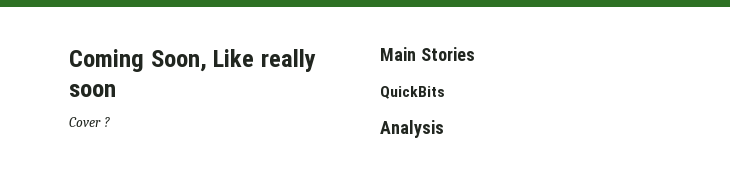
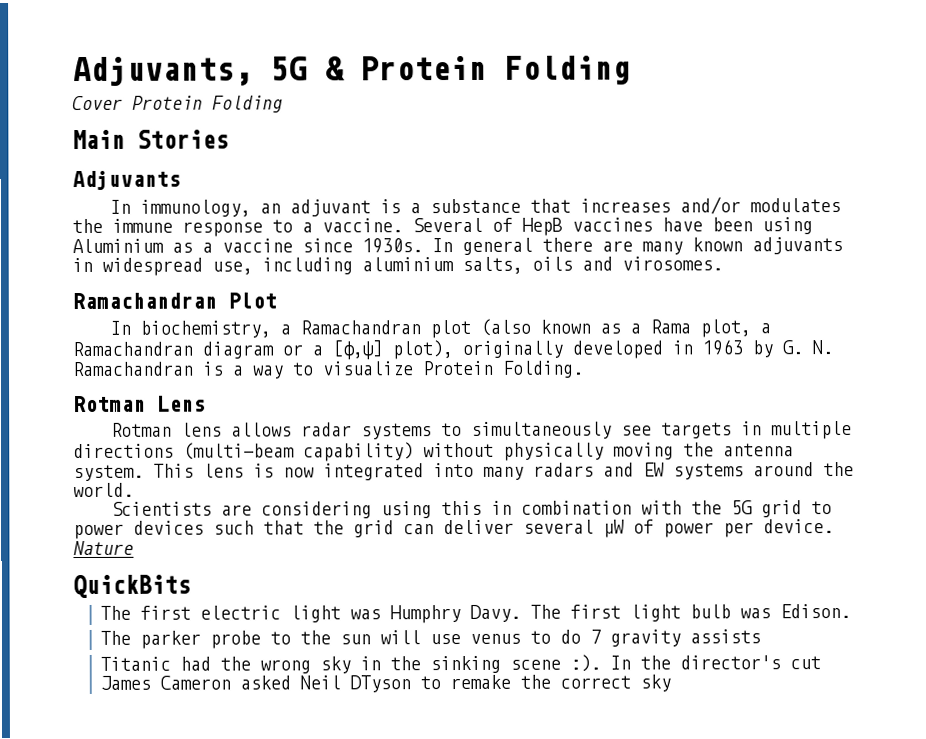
[69,49,316,72] [69,84,116,97] Coming Soon, Like really soon -> [72,55,631,87] Adjuvants, 5G & Protein Folding
[103,117,110,127] ? -> [132,95,283,113] Protein Folding
[380,86,445,99] [380,120,444,138] QuickBits // Analysis -> [72,170,181,191] [109,196,841,217] [72,217,813,237] [72,237,843,256] [72,256,723,276] [72,292,277,310] [109,318,771,339] [72,339,833,360] [72,360,584,379] [73,395,206,413] [110,420,852,440] [73,442,794,462] [73,461,854,482] [73,482,134,498] [110,500,832,519] [73,519,834,540] [73,540,134,556] [73,574,191,599] [99,603,851,624] [99,629,761,649] [99,654,821,674] [99,674,671,693] Adjuvants // In immunology, an adjuvant is a substance that increases and/or modulates the immune response to a vaccine. Several of HepB vaccines have been using Aluminium as a vaccine since 1930s. In general there are many known adjuvants in widespread use, including aluminium salts, oils and virosomes. // Ramachandran Plot // In biochemistry, a Ramachandran plot (also known as a Rama plot, a Ramachandran diagram or a [φ,ψ] plot), originally developed in 1963 by G. N. Ramachandran is a way to visualize Protein Folding. // Rotman Lens // Rotman lens allows radar systems to simultaneously see targets in multiple directions (multi-beam capability) without physically moving the antenna system. This lens is now integrated into many radars and EW systems around the world. // Scientists are considering using this in combination with the 5G grid to power devices such that the grid can deliver several µW of power per device. Nature // QuickBits // The first electric light was Humphry Davy. The first light bulb was Edison. // The parker probe to the sun will use venus to do 7 gravity assists // Titanic had the wrong sky in the sinking scene :). In the director's cut James Cameron asked Neil DTyson to remake the correct sky

